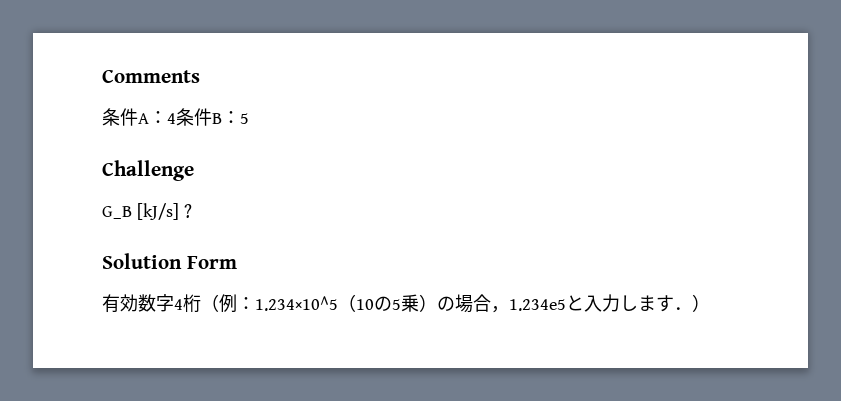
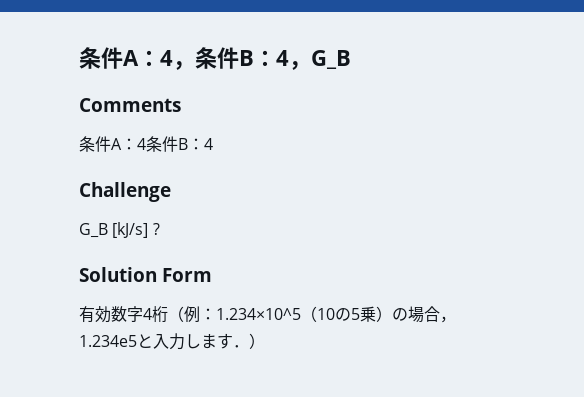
(102, 76) none -> [79,47,351,70] 条件A：4，条件B：4，G_B //
[240,113,249,124] 5 -> [204,138,213,150] 4

